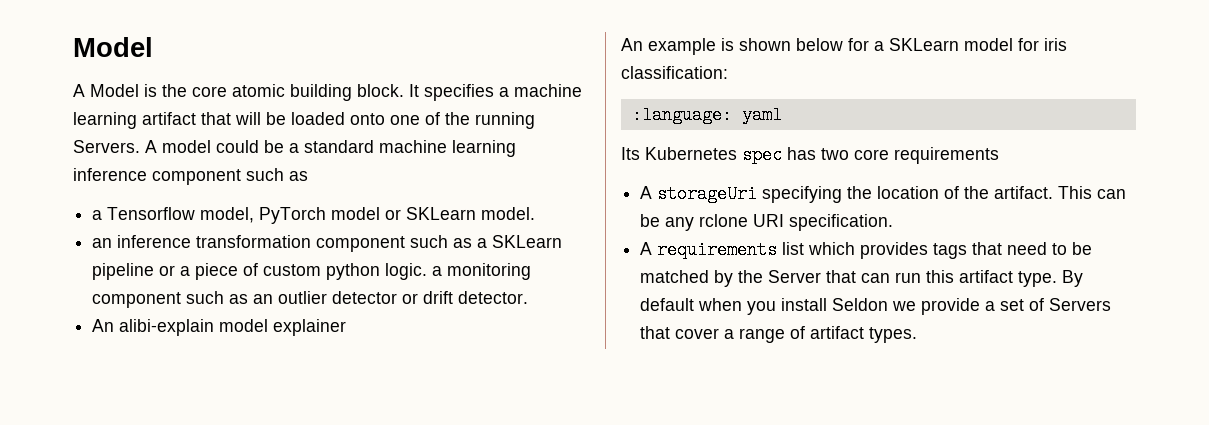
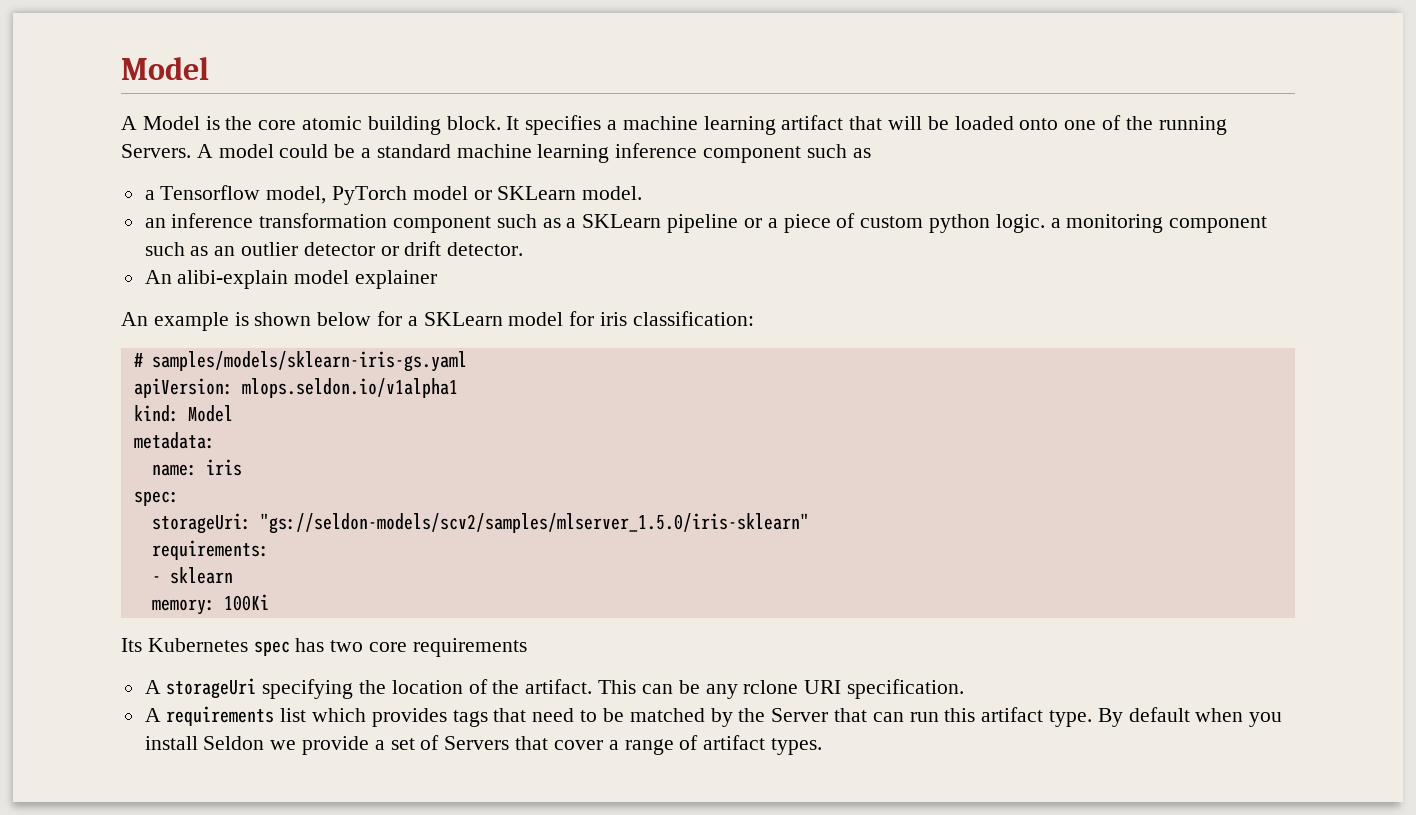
[631,106,782,124] :language: yaml -> [133,351,467,372] [133,378,458,398] [133,405,233,422] [133,432,215,449] [151,459,242,476] [133,491,179,506] [151,513,809,534] [151,540,269,560] [151,567,233,584] [151,594,269,615] # samples/models/sklearn-iris-gs.yaml // apiVersion: mlops.seldon.io/v1alpha1 // kind: Model // metadata: // name: iris // spec: // storageUri: "gs://seldon-models/scv2/samples/mlserver_1.5.0/iris-sklearn" // requirements: // - sklearn // memory: 100Ki

